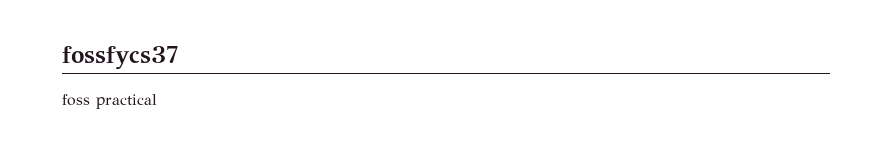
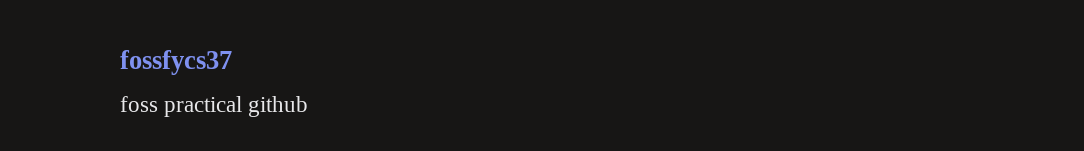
(157, 101) none -> [248,96,309,117] github

